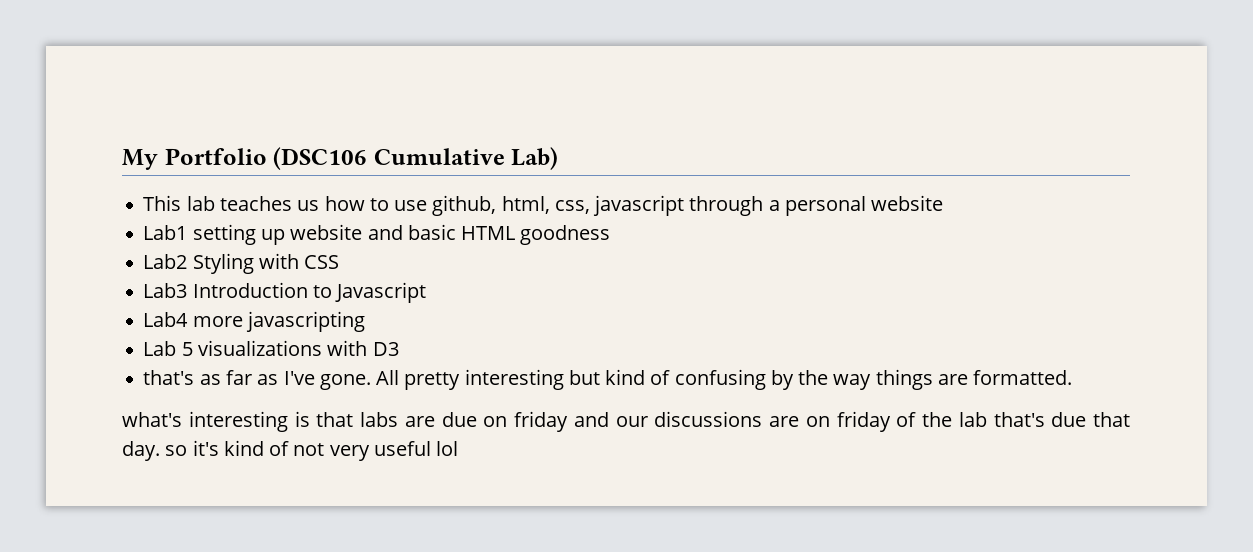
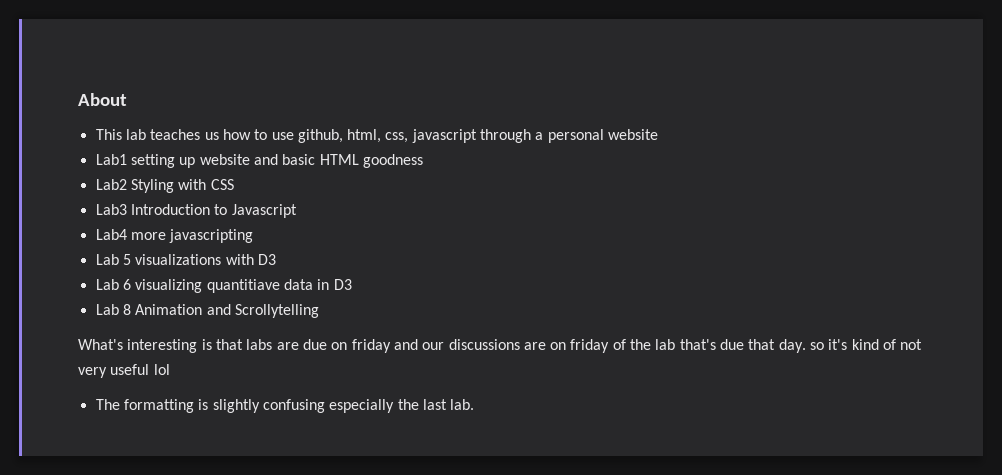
[122,147,559,170] My Portfolio (DSC106 Cumulative Lab) -> [78,93,127,106] About
[143,369,1073,390] [122,412,182,427] that's as far as I've gone. All pretty interesting but kind of confusing by the way things are formatted. // what's -> [95,279,352,293] [95,304,319,318] [78,339,123,350] Lab 6 visualizing quantitiave data in D3 // Lab 8 Animation and Scrollytelling // What's
(459, 448) none -> [95,399,475,413] // The formatting is slightly confusing especially the last lab.

